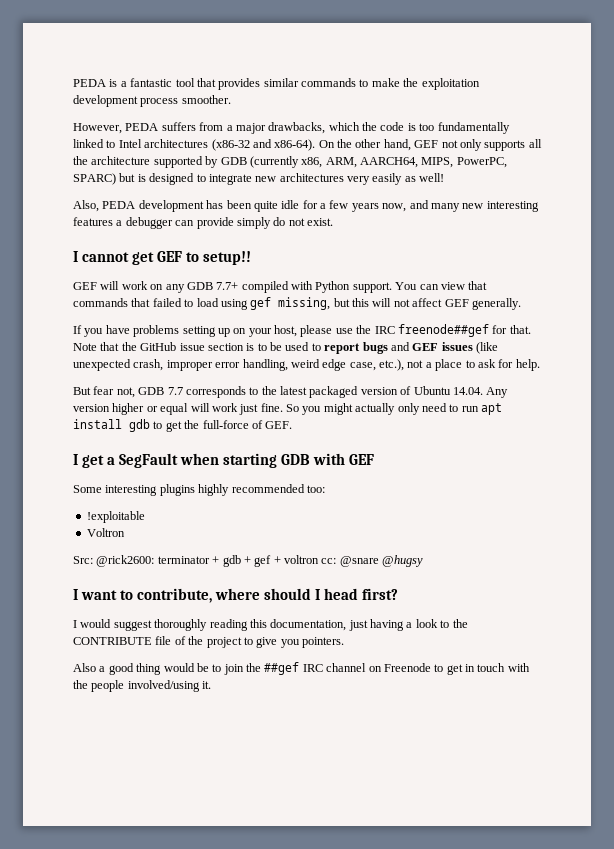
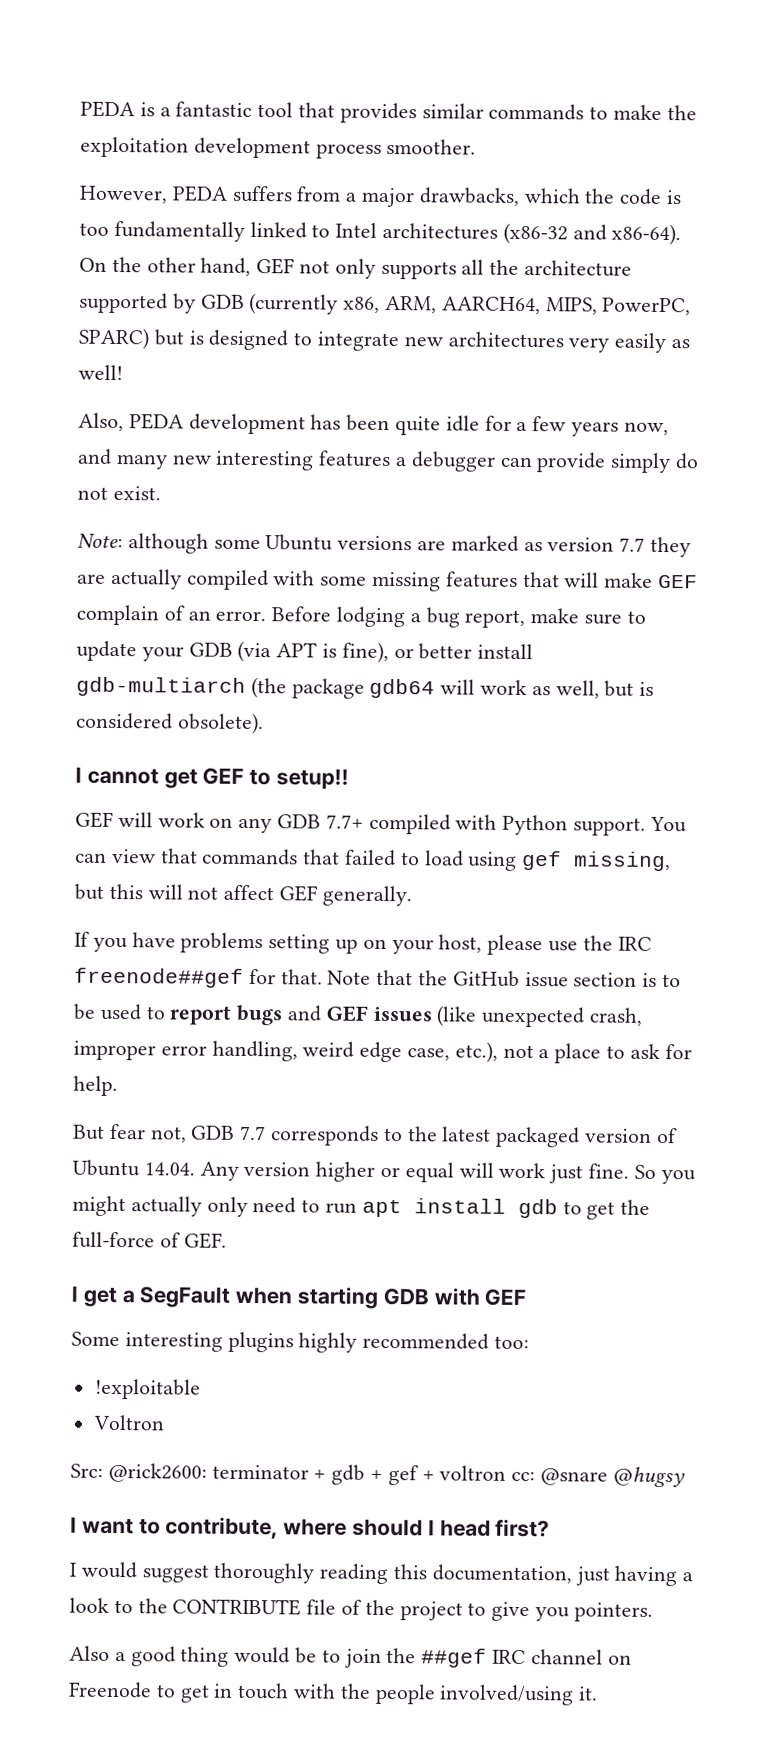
(333, 222) none -> [77,533,692,558] [77,568,699,592] [76,604,646,629] [76,640,534,664] [76,676,655,699] [76,712,264,735] // Note: although some Ubuntu versions are marked as version 7.7 they are actually compiled with some missing features that will make GEF complain of an error. Before lodging a bug report, make sure to update your GDB (via APT is fine), or better install gdb-multiarch (the package gdb64 will work as well, but is considered obsolete).

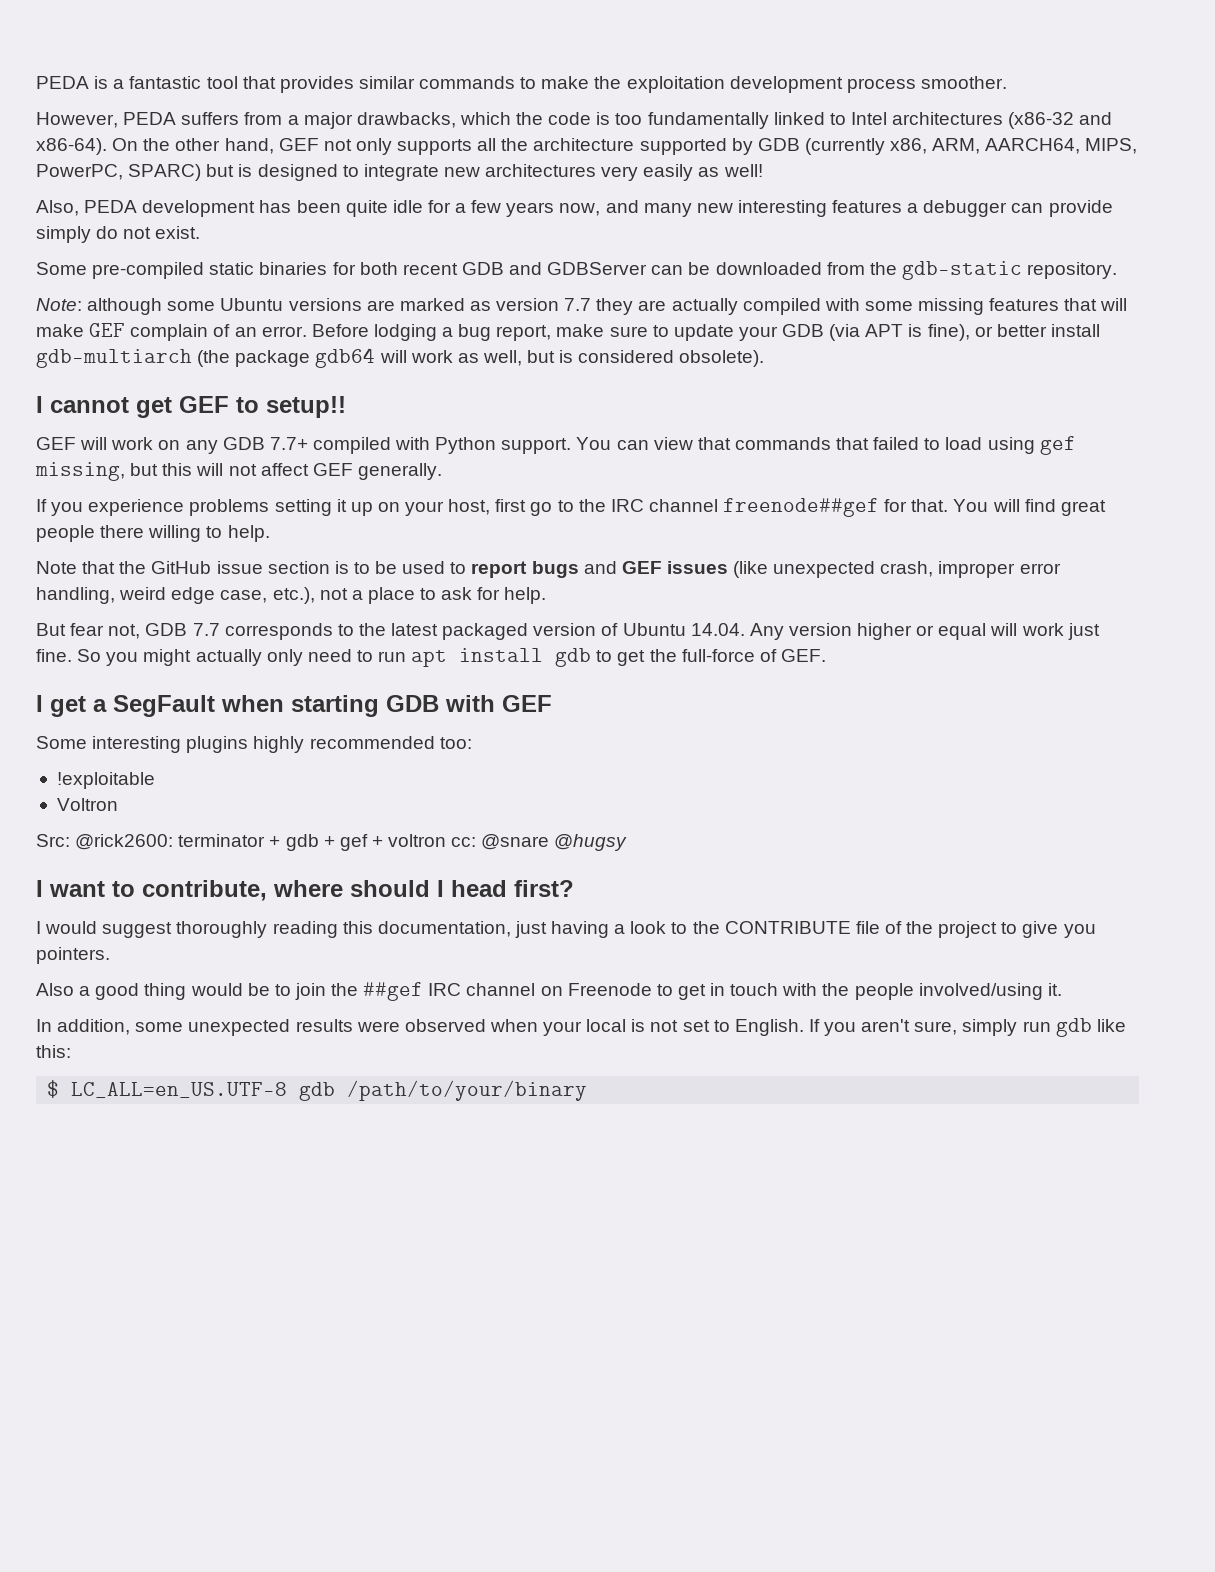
(161, 493) none -> [36,261,1118,280] // Some pre-compiled static binaries for both recent GDB and GDBServer can be downloaded from the gdb-static repository.
[131,932,176,948] have -> [88,499,185,516] experience
(331, 944) none -> [336,499,347,512] it
[487,934,579,956] please use -> [495,499,574,516] first go to
(652, 943) none -> [648,499,718,512] channel
(323, 977) none -> [953,499,1106,516] [36,525,270,542] You will find great people there willing to help. //
(599, 1693) none -> [36,1018,1126,1037] [36,1045,71,1058] [47,1080,588,1101] // In addition, some unexpected results were observed when your local is not set to English. If you aren't sure, simply run gdb like this: // $ LC_ALL=en_US.UTF-8 gdb /path/to/your/binary

